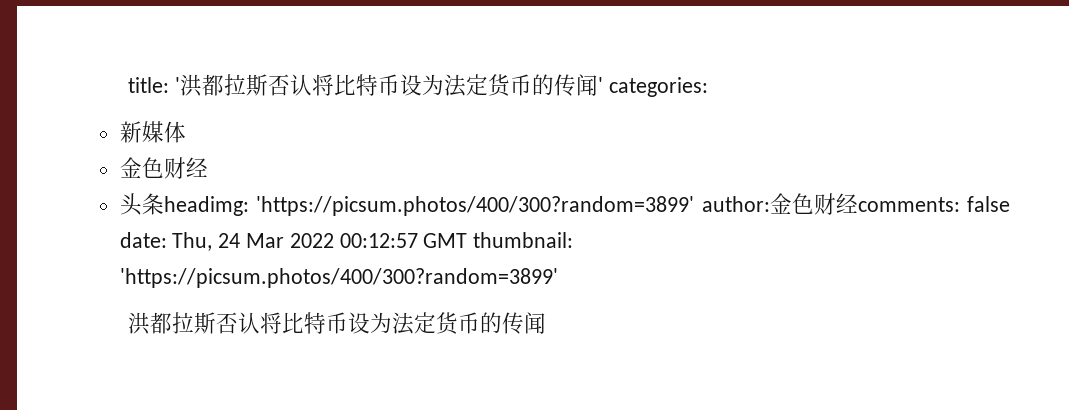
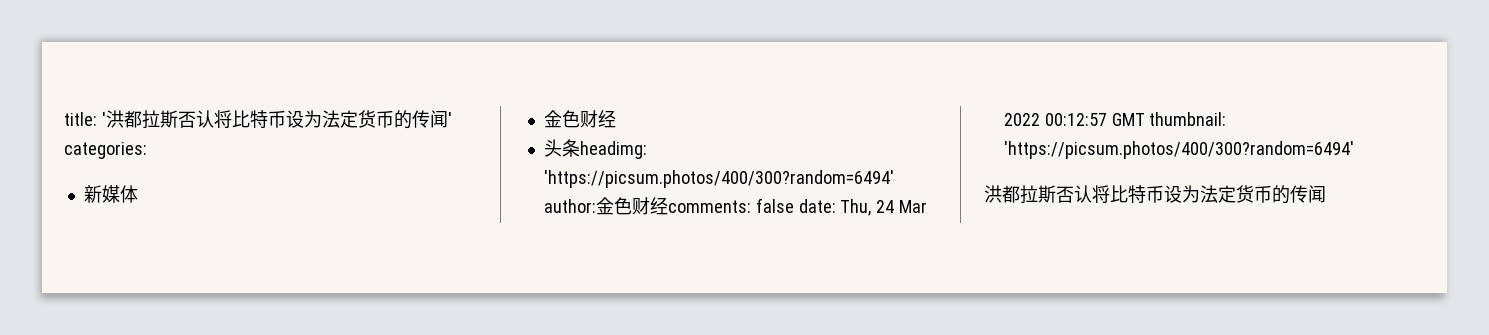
[256,196,695,216] 'https://picsum.photos/400/300?random=3899' -> [543,170,894,188] 'https://picsum.photos/400/300?random=6494'
[119,268,558,288] 'https://picsum.photos/400/300?random=3899' -> [1003,141,1354,159] 'https://picsum.photos/400/300?random=6494'

